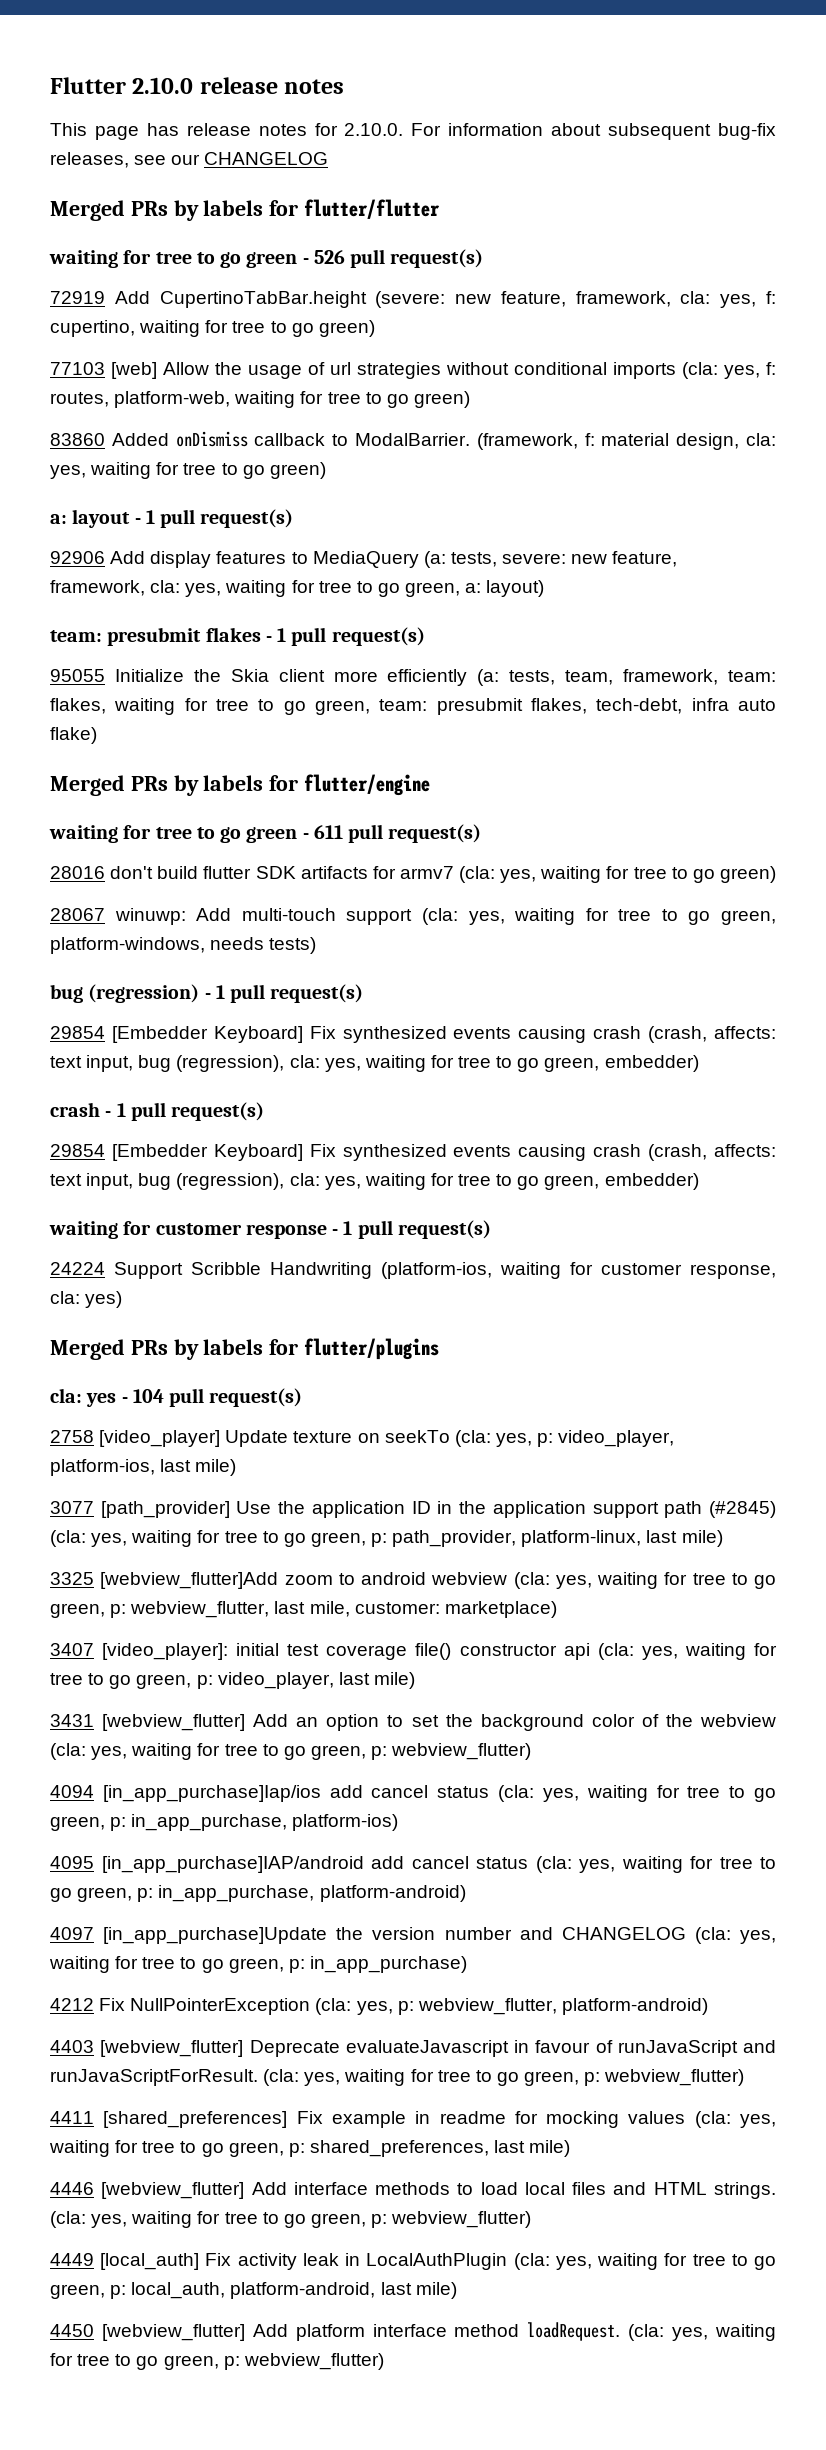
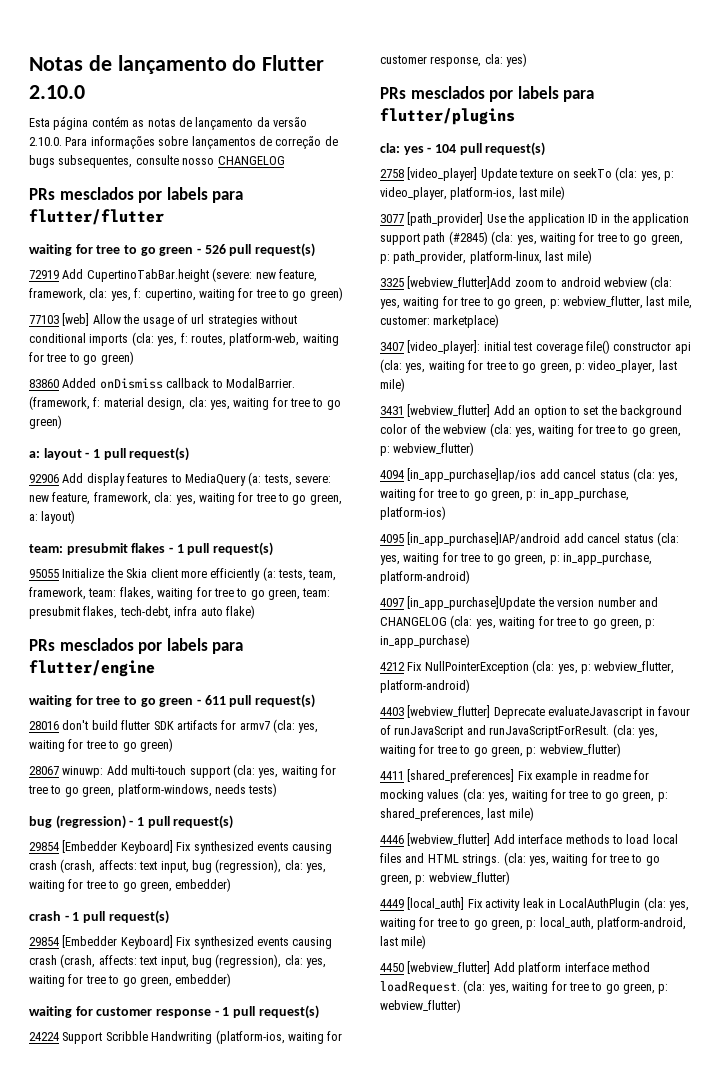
[50,77,345,94] [50,123,776,140] [50,152,329,168] [50,200,299,221] Flutter 2.10.0 release notes // This page has release notes for 2.10.0. For information about subsequent bug-fix releases, see our CHANGELOG // Merged PRs by labels for -> [29,55,325,74] [29,85,85,99] [29,116,307,130] [29,136,338,149] [29,155,285,168] [29,187,244,203] Notas de lançamento do Flutter 2.10.0 // Esta página contém as notas de lançamento da versão 2.10.0. Para informações sobre lançamentos de correção de bugs subsequentes, consulte nosso CHANGELOG // PRs mesclados por labels para
[50,775,299,796] Merged PRs by labels for -> [29,638,244,654] PRs mesclados por labels para
[50,1339,299,1360] Merged PRs by labels for -> [380,86,595,102] PRs mesclados por labels para

